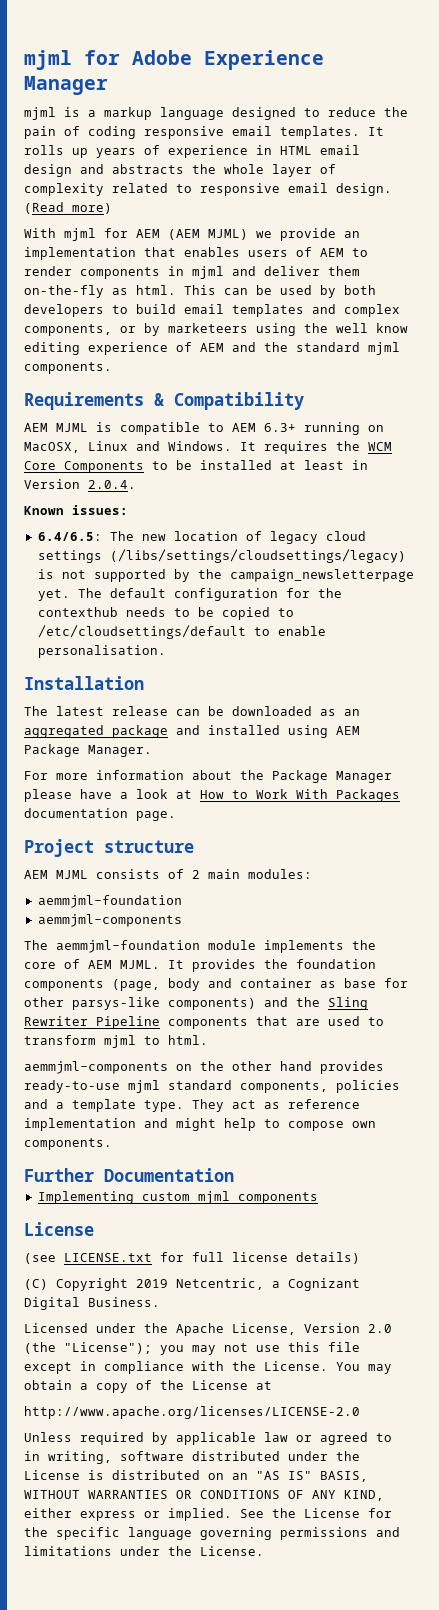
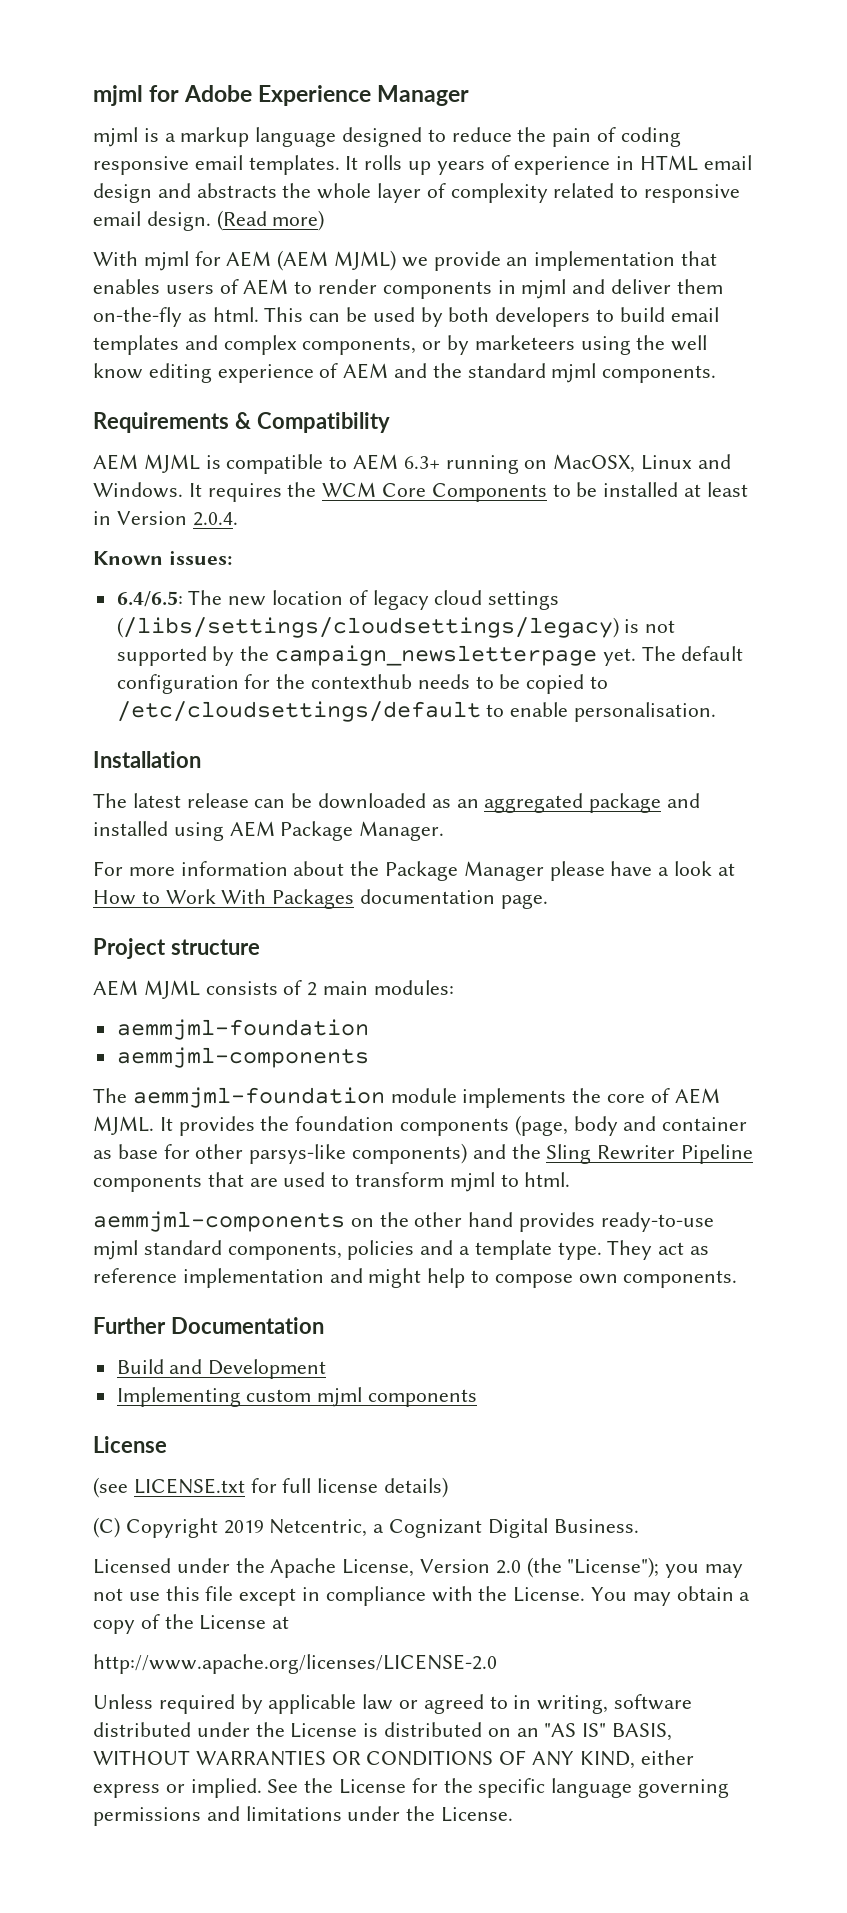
(234, 1175) none -> [116,1359,327,1379] // Build and Development

